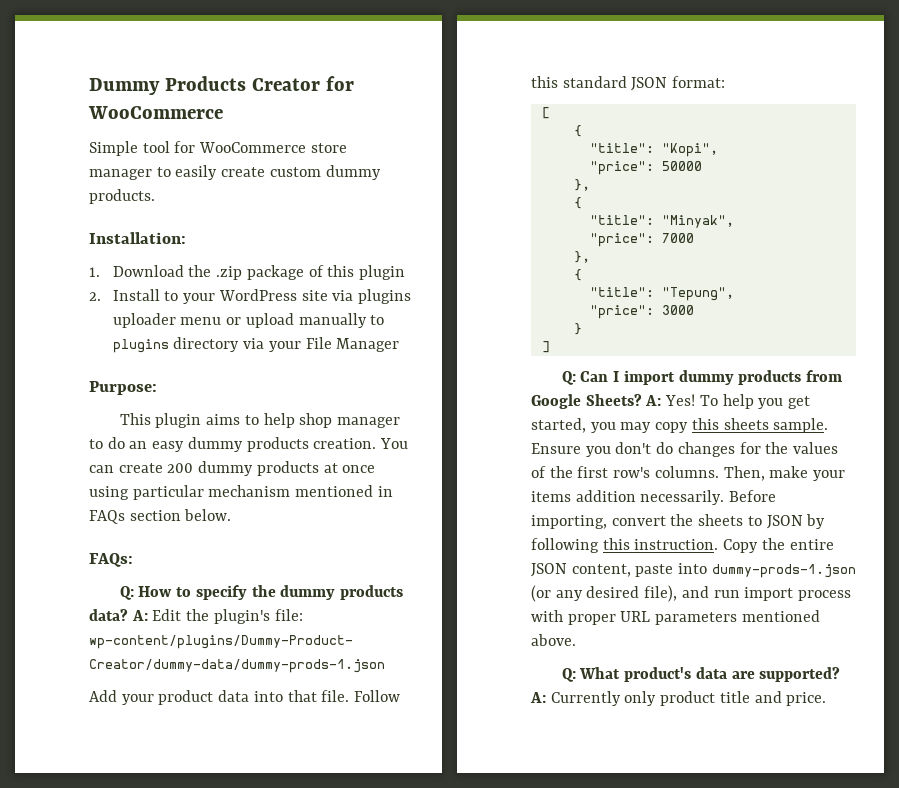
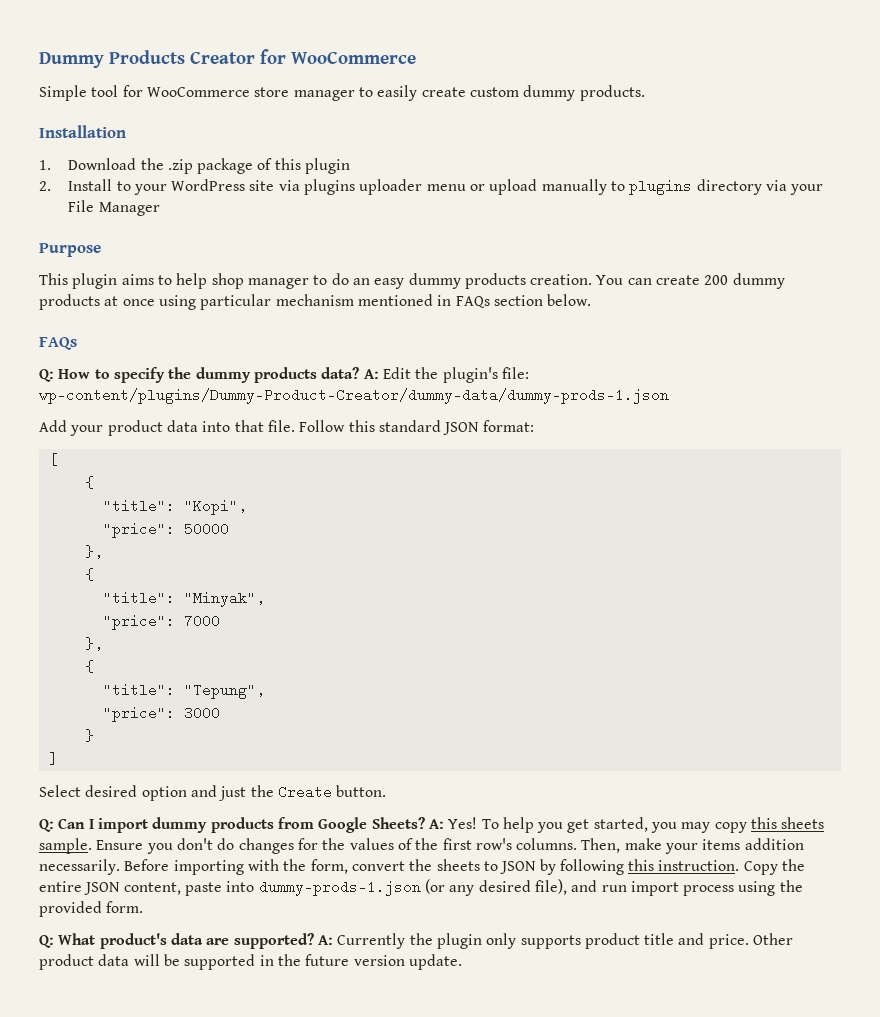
[89,232,186,244] Installation: -> [39,125,126,138] Installation
[89,381,157,395] Purpose: -> [39,243,101,257] Purpose
[89,553,133,567] FAQs: -> [39,337,77,350] FAQs
(550, 347) none -> [39,785,387,801] // Select desired option and just the Create button.
[531,515,607,529] importing, -> [173,859,348,875] importing with the form,
[531,610,820,625] [531,634,576,646] with proper URL parameters mentioned above. -> [738,880,803,896] [39,901,144,917] using the provided form.
[624,691,827,706] only product title and price. -> [409,933,794,949] [39,954,462,970] the plugin only supports product title and price. Other product data will be supported in the future version update.

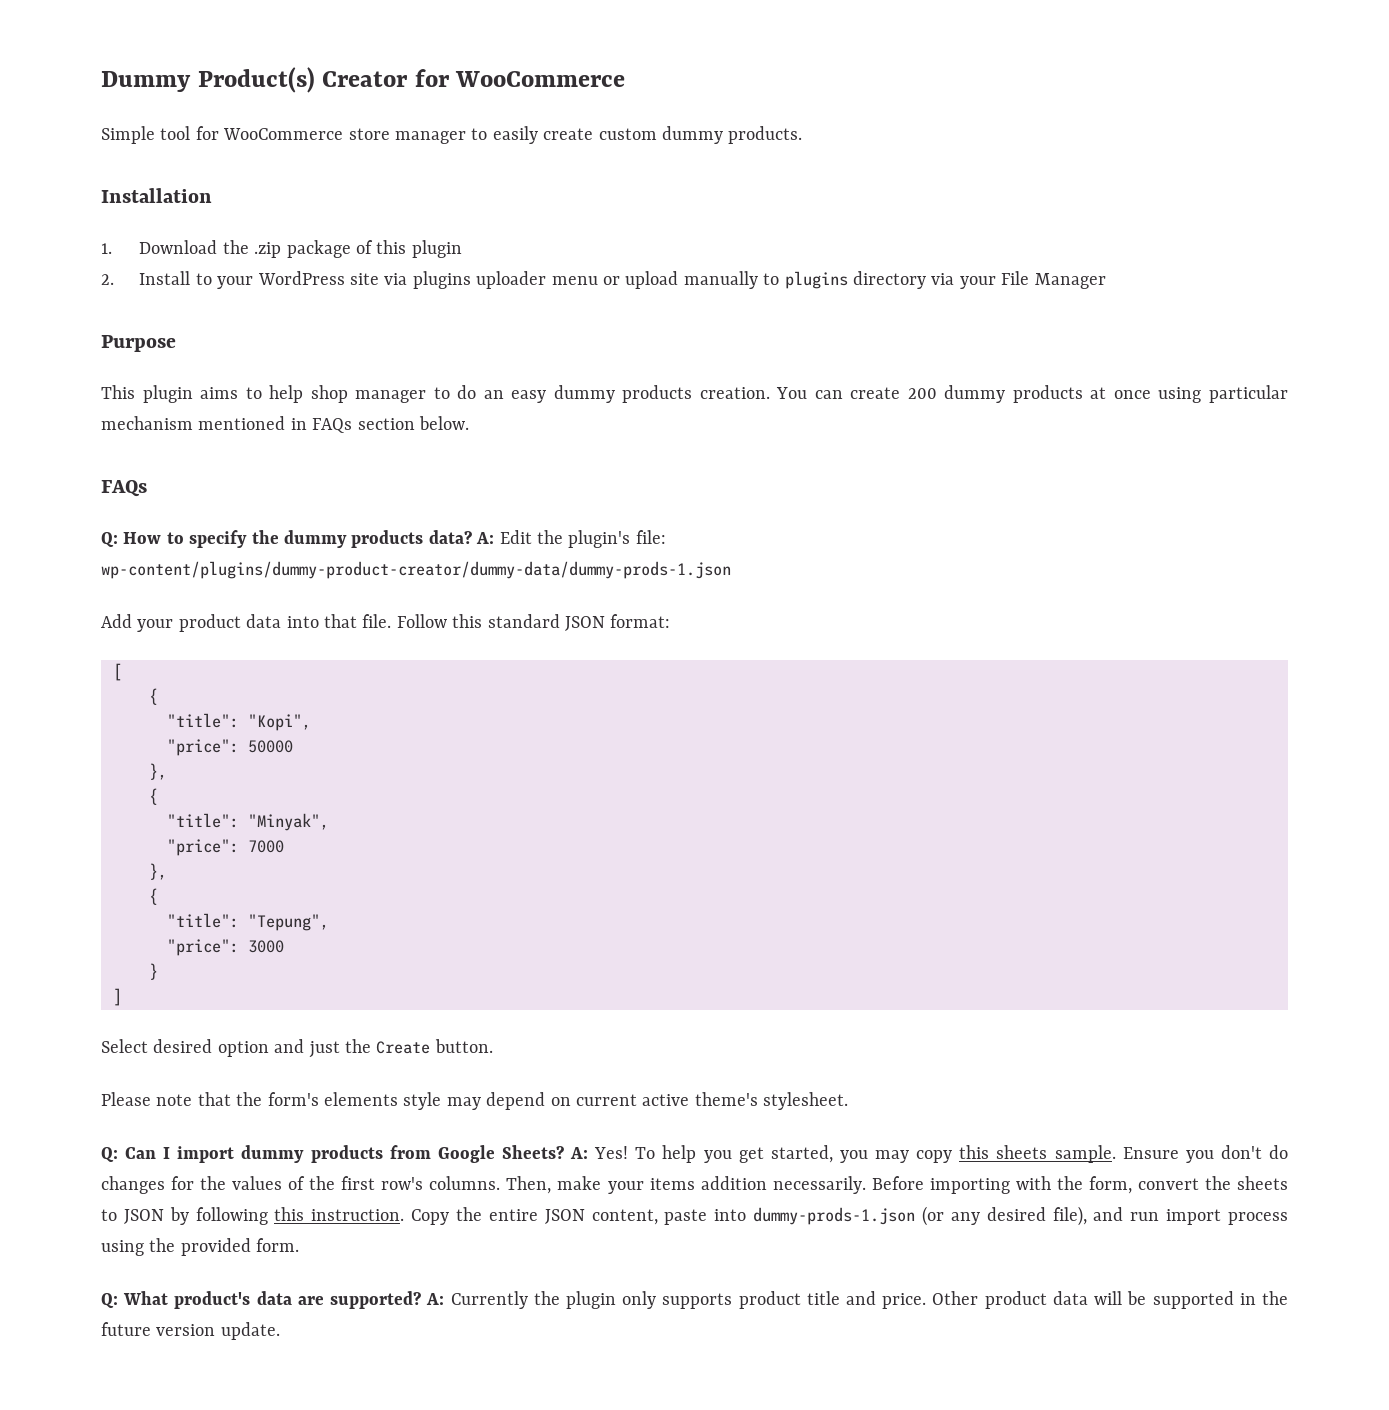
[109,50,185,64] Products -> [197,67,315,93] Product(s)
[39,388,669,404] wp-content/plugins/Dummy-Product-Creator/dummy-data/dummy-prods-1.json -> [101,561,731,579] wp-content/plugins/dummy-product-creator/dummy-data/dummy-prods-1.json
(387, 791) none -> [101,1092,849,1110] // Please note that the form's elements style may depend on current active theme's stylesheet.

